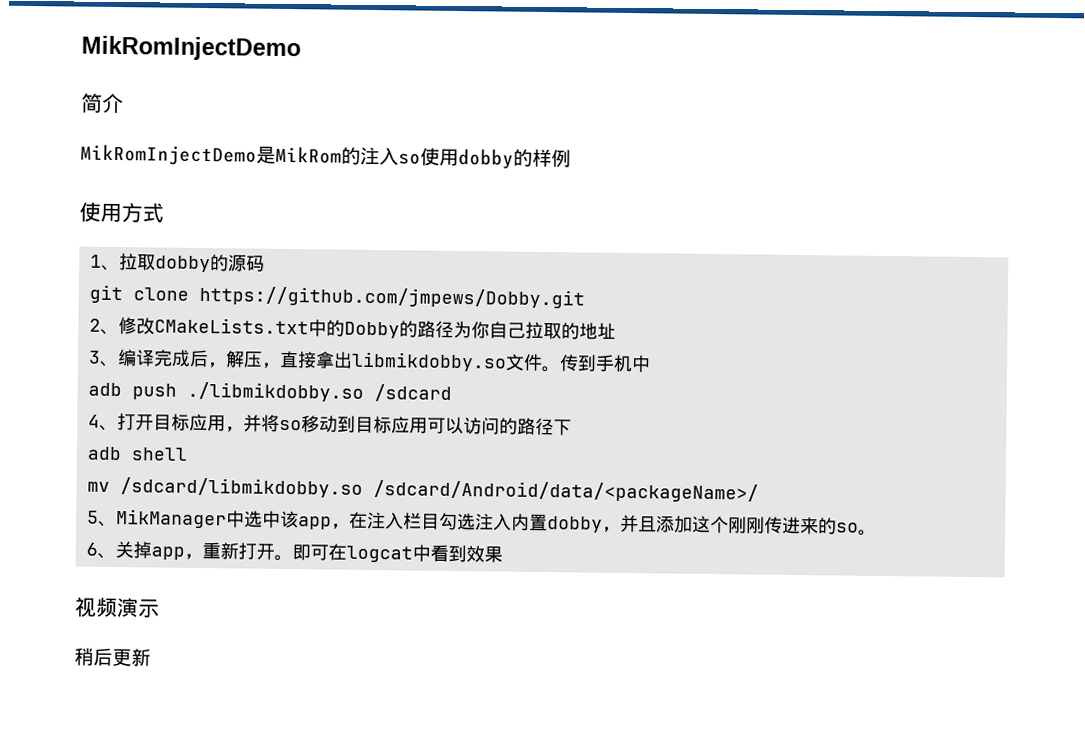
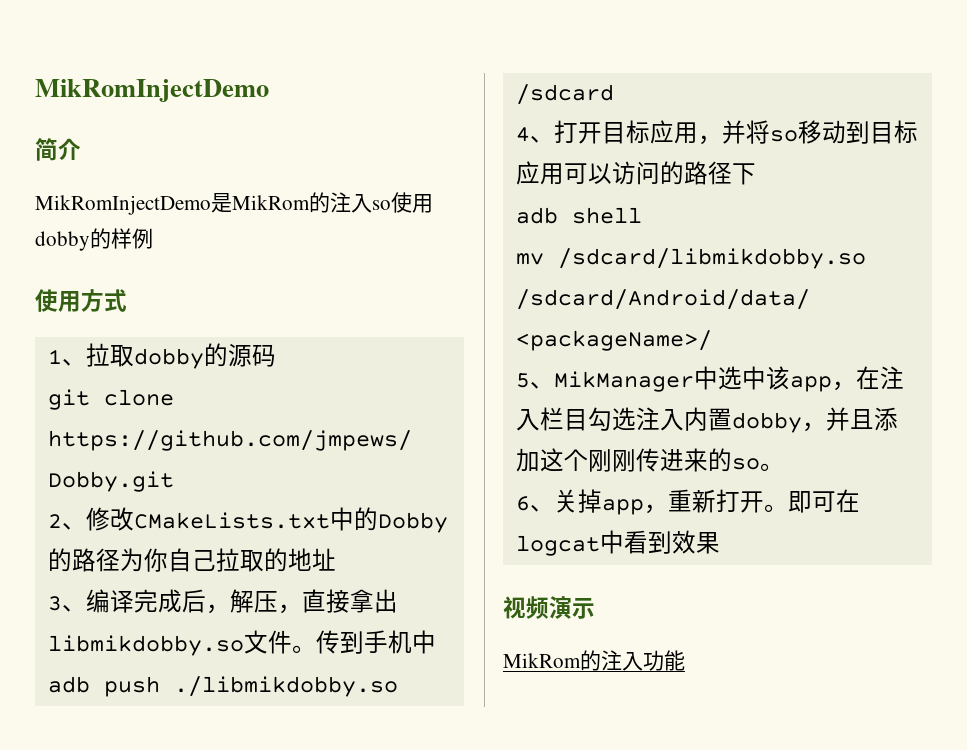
[74,647,151,667] 稍后更新 -> [503,650,685,671] MikRom的注入功能

